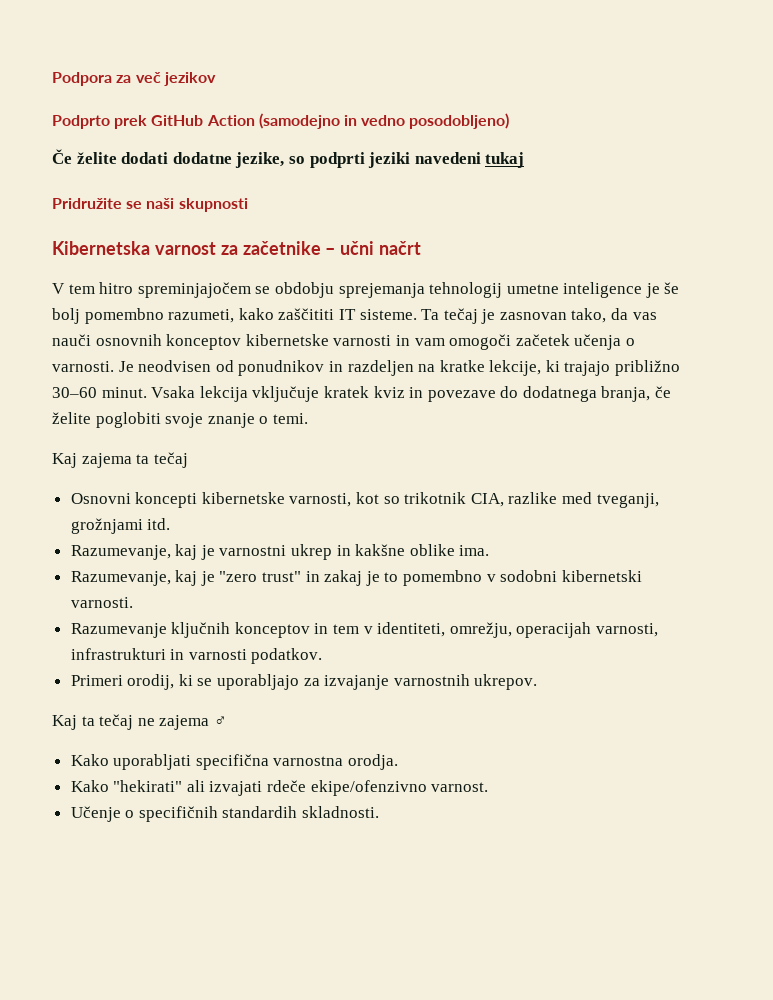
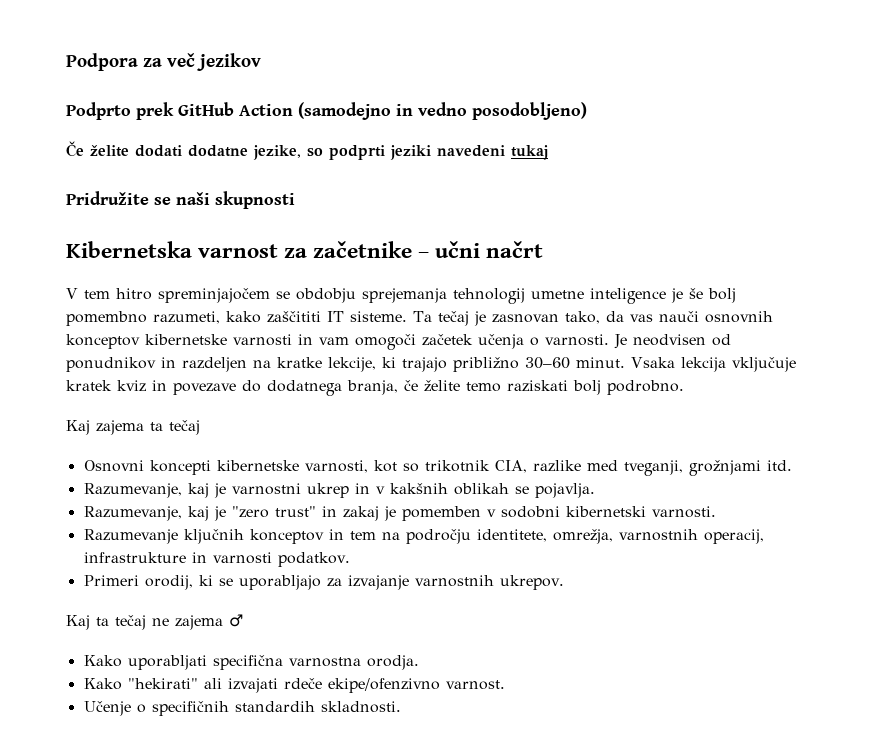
[95,412,308,428] poglobiti svoje znanje o temi. -> [466,380,684,395] temo raziskati bolj podrobno.
[355,544,490,556] kakšne oblike ima. -> [375,483,595,498] v kakšnih oblikah se pojavlja.
[384,570,483,586] to pomembno -> [401,506,481,521] pomemben
[363,622,659,638] [70,648,166,660] v identiteti, omrežju, operacijah varnosti, infrastrukturi -> [381,529,764,544] [83,552,186,563] na področju identitete, omrežja, varnostnih operacij, infrastrukture

